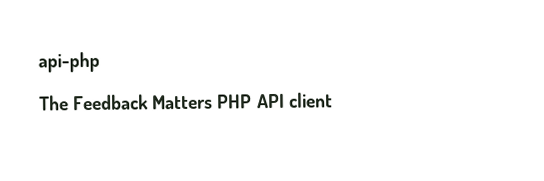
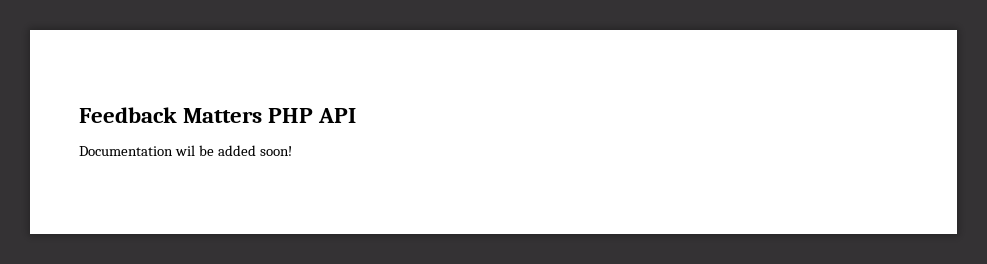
[38,51,100,73] [39,95,69,111] api-php // The -> (79, 115) none
[288,92,333,108] client -> [79,145,292,156] // Documentation wil be added soon!

